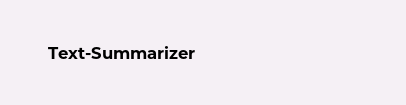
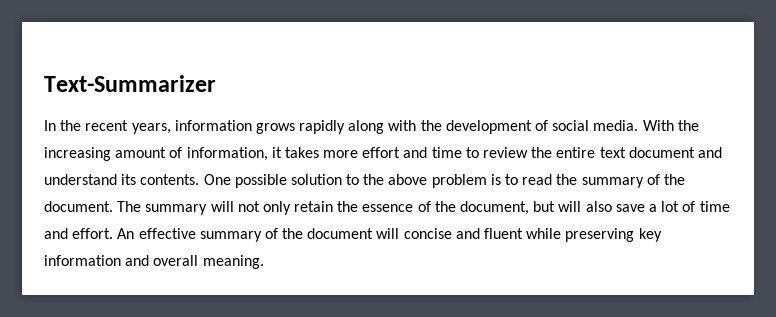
(195, 52) none -> [44,120,699,134] [44,147,722,161] [44,174,685,188] [44,201,730,215] [44,228,662,242] [44,255,264,269] // In the recent years, information grows rapidly along with the development of social media. With the increasing amount of information, it takes more effort and time to review the entire text document and understand its contents. One possible solution to the above problem is to read the summary of the document. The summary will not only retain the essence of the document, but will also save a lot of time and effort. An effective summary of the document will concise and fluent while preserving key information and overall meaning.

